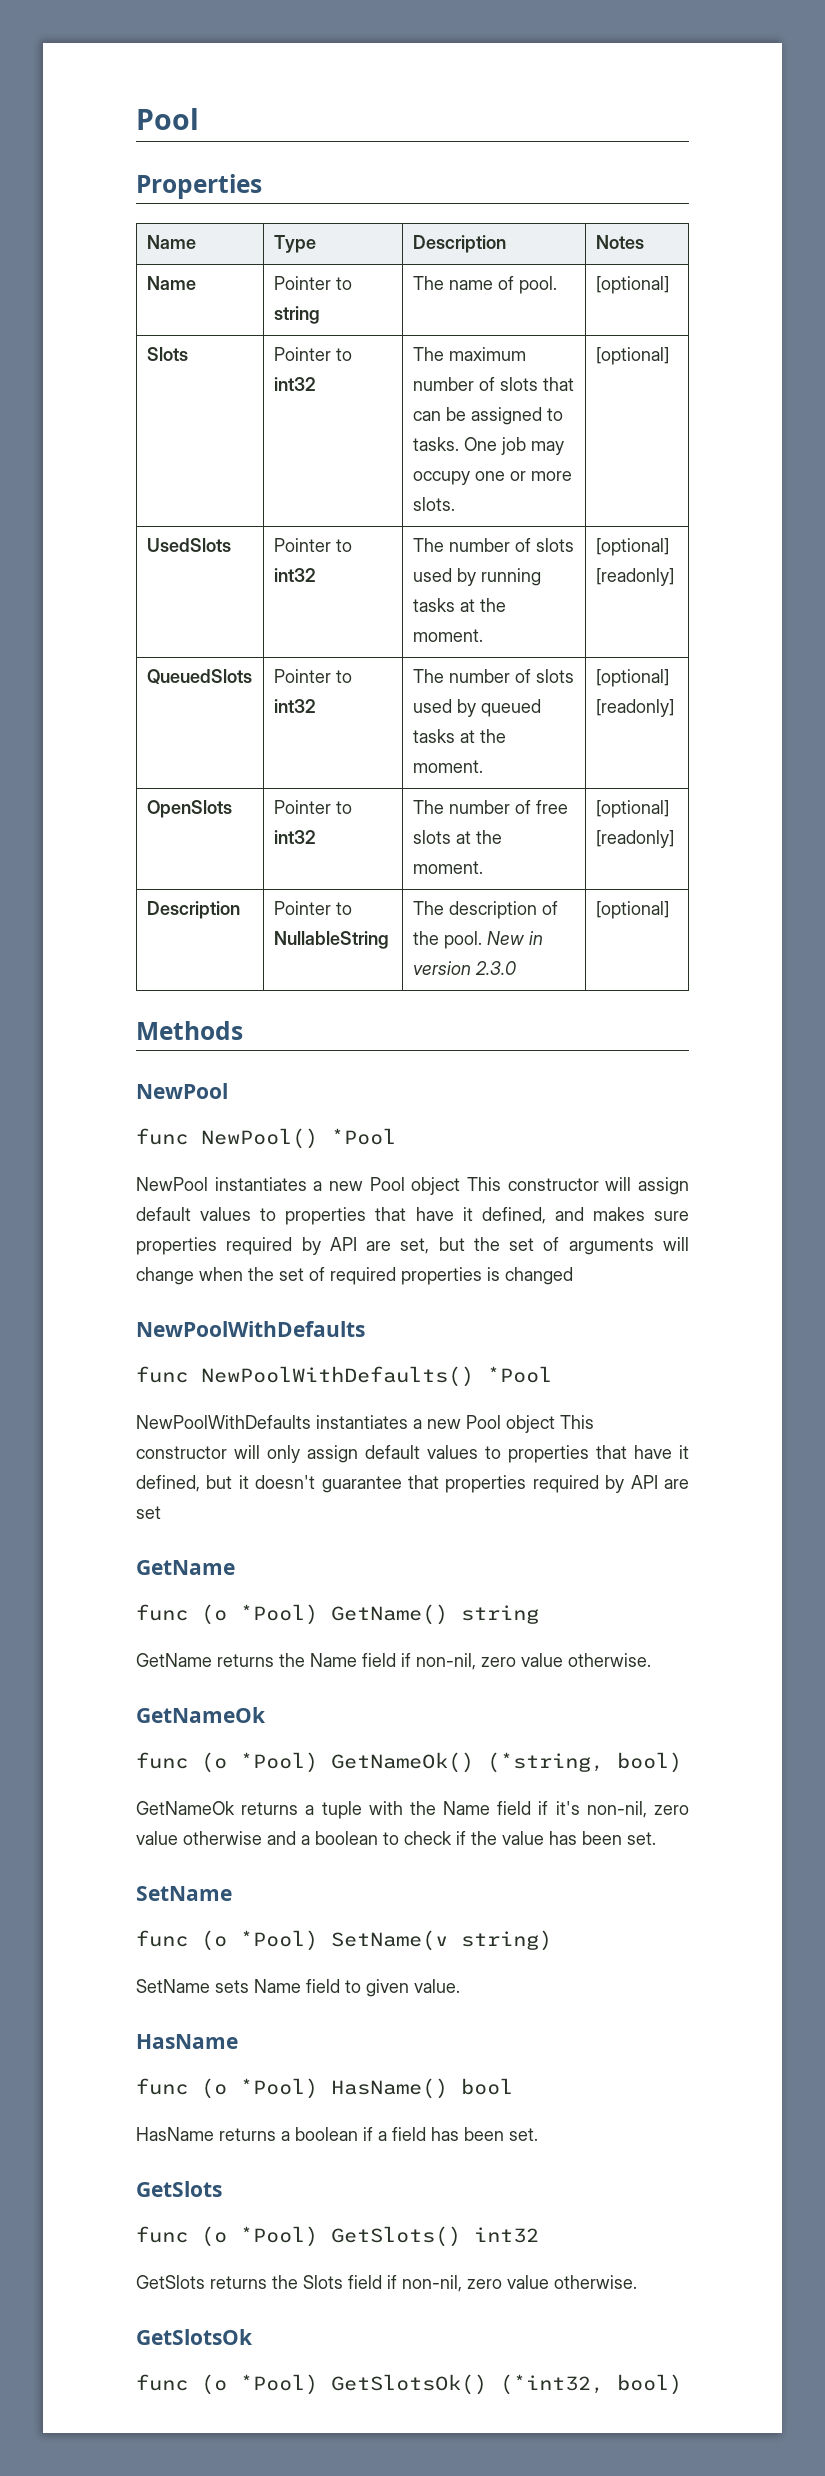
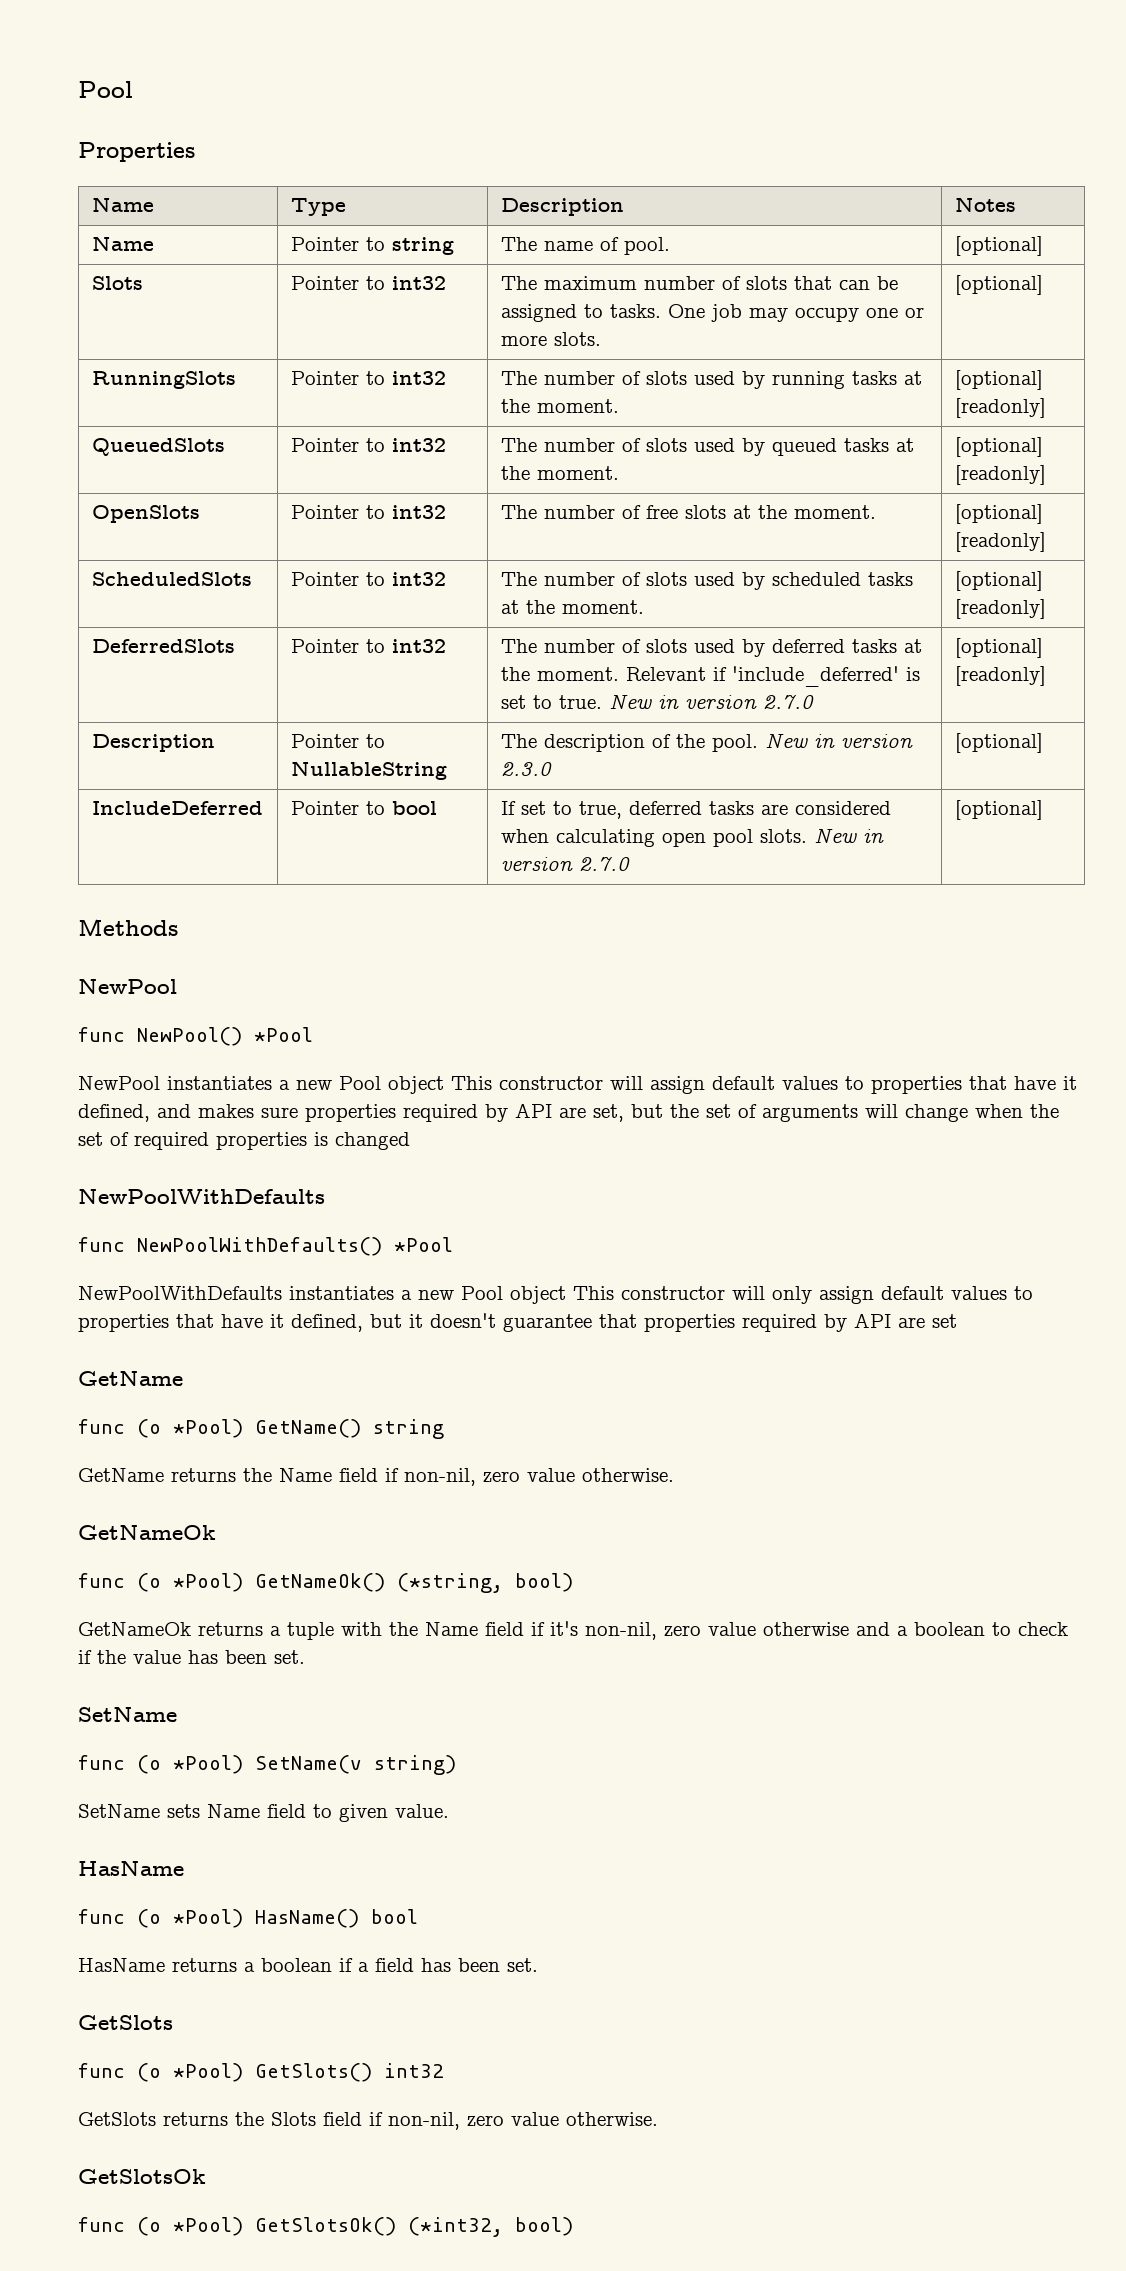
[146,538,231,552] UsedSlots -> [91,371,236,389] RunningSlots
(674, 839) none -> [91,572,252,586] [290,572,446,586] [500,572,913,590] [500,600,644,614] [954,571,1043,591] [954,599,1046,619] [91,639,235,653] [290,639,446,653] [500,639,922,657] [500,666,920,687] [500,694,814,709] [954,638,1043,658] [954,666,1046,686] // ScheduledSlots | Pointer to int32 | The number of slots used by scheduled tasks at the moment. | [optional] [readonly] // DeferredSlots | Pointer to int32 | The number of slots used by deferred tasks at the moment. Relevant if 'include_deferred' is set to true. New in version 2.7.0 | [optional] [readonly]
(669, 910) none -> [91,801,263,815] [290,801,437,815] [500,801,891,819] [500,828,884,847] [500,857,630,871] [954,800,1043,820] // IncludeDeferred | Pointer to bool | If set to true, deferred tasks are considered when calculating open pool slots. New in version 2.7.0 | [optional]

